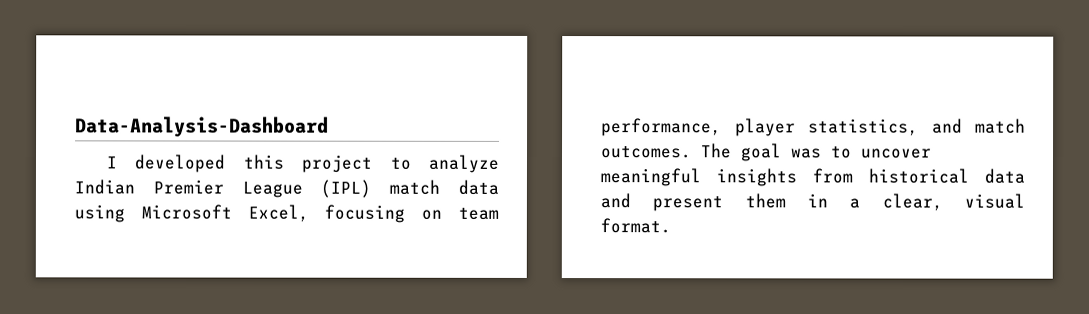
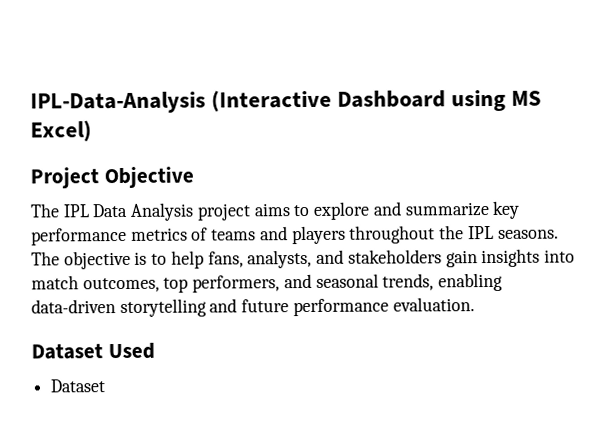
[75,116,329,137] [105,154,500,173] [74,179,500,198] [74,204,500,223] [601,118,1026,137] [600,143,932,162] [600,168,1025,187] [600,193,1025,212] [600,218,671,234] Data-Analysis-Dashboard // I developed this project to analyze Indian Premier League (IPL) match data using Microsoft Excel, focusing on team performance, player statistics, and match outcomes. The goal was to uncover meaningful insights from historical data and present them in a clear, visual format. -> [30,89,543,114] [30,120,92,142] [30,166,194,189] [30,200,521,221] [31,225,559,246] [31,248,575,270] [31,272,504,293] [31,297,475,318] [31,342,155,360] [50,379,106,393] IPL-Data-Analysis (Interactive Dashboard using MS Excel) // Project Objective // The IPL Data Analysis project aims to explore and summarize key performance metrics of teams and players throughout the IPL seasons. The objective is to help fans, analysts, and stakeholders gain insights into match outcomes, top performers, and seasonal trends, enabling data-driven storytelling and future performance evaluation. // Dataset Used // Dataset

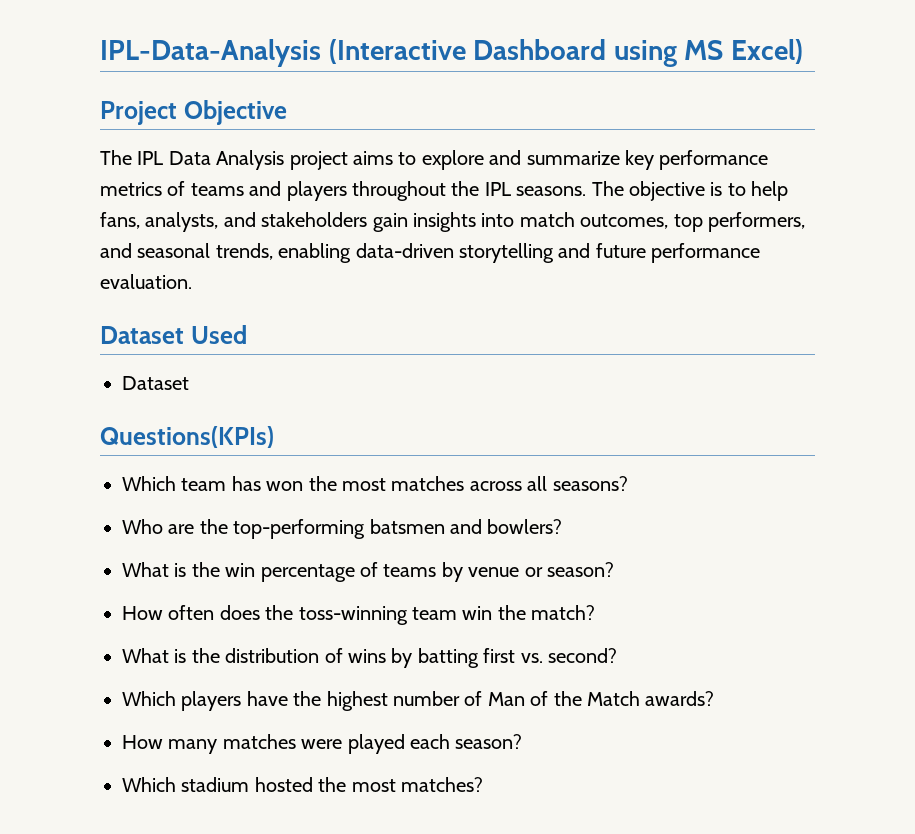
(106, 386) none -> [100,426,274,448] [122,476,628,491] [122,519,563,539] [122,562,614,582] [122,605,596,625] [122,648,617,668] [122,691,715,711] [122,734,523,754] [122,777,483,792] // Questions(KPIs) // Which team has won the most matches across all seasons? // Who are the top-performing batsmen and bowlers? // What is the win percentage of teams by venue or season? // How often does the toss-winning team win the match? // What is the distribution of wins by batting first vs. second? // Which players have the highest number of Man of the Match awards? // How many matches were played each season? // Which stadium hosted the most matches?

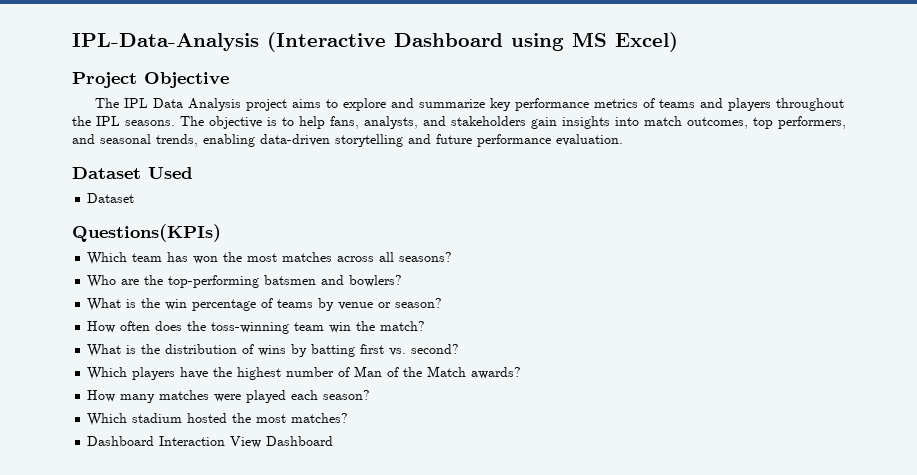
(483, 784) none -> [87,436,334,448] // Dashboard Interaction View Dashboard

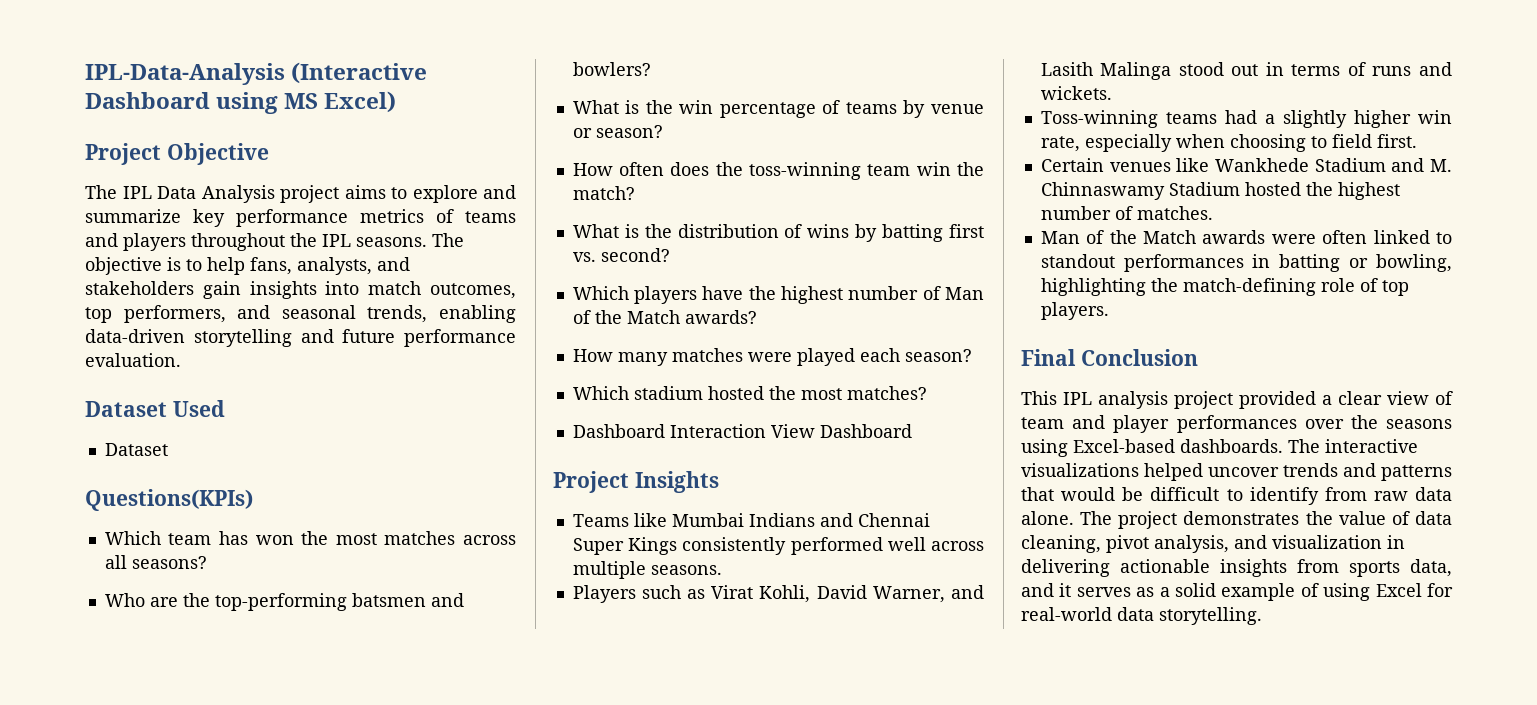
(334, 441) none -> [553,471,719,493] [572,513,930,527] [572,537,984,555] [572,561,722,579] [572,585,984,603] [1040,62,1452,80] [1040,86,1112,100] [1040,110,1452,128] [1040,134,1417,152] [1040,158,1452,172] [1040,182,1400,200] [1040,206,1213,220] [1040,230,1452,244] [1040,254,1452,272] [1040,278,1409,296] [1040,302,1109,320] [1021,349,1198,366] [1021,391,1453,409] [1021,415,1452,433] [1021,439,1418,457] [1021,463,1452,481] [1021,487,1452,505] [1021,511,1452,529] [1021,535,1405,553] [1021,559,1452,577] [1021,583,1453,601] [1021,607,1262,625] // Project Insights // Teams like Mumbai Indians and Chennai Super Kings consistently performed well across multiple seasons. // Players such as Virat Kohli, David Warner, and Lasith Malinga stood out in terms of runs and wickets. // Toss-winning teams had a slightly higher win rate, especially when choosing to field first. // Certain venues like Wankhede Stadium and M. Chinnaswamy Stadium hosted the highest number of matches. // Man of the Match awards were often linked to standout performances in batting or bowling, highlighting the match-defining role of top players. // Final Conclusion // This IPL analysis project provided a clear view of team and player performances over the seasons using Excel-based dashboards. The interactive visualizations helped uncover trends and patterns that would be difficult to identify from raw data alone. The project demonstrates the value of data cleaning, pivot analysis, and visualization in delivering actionable insights from sports data, and it serves as a solid example of using Excel for real-world data storytelling.

